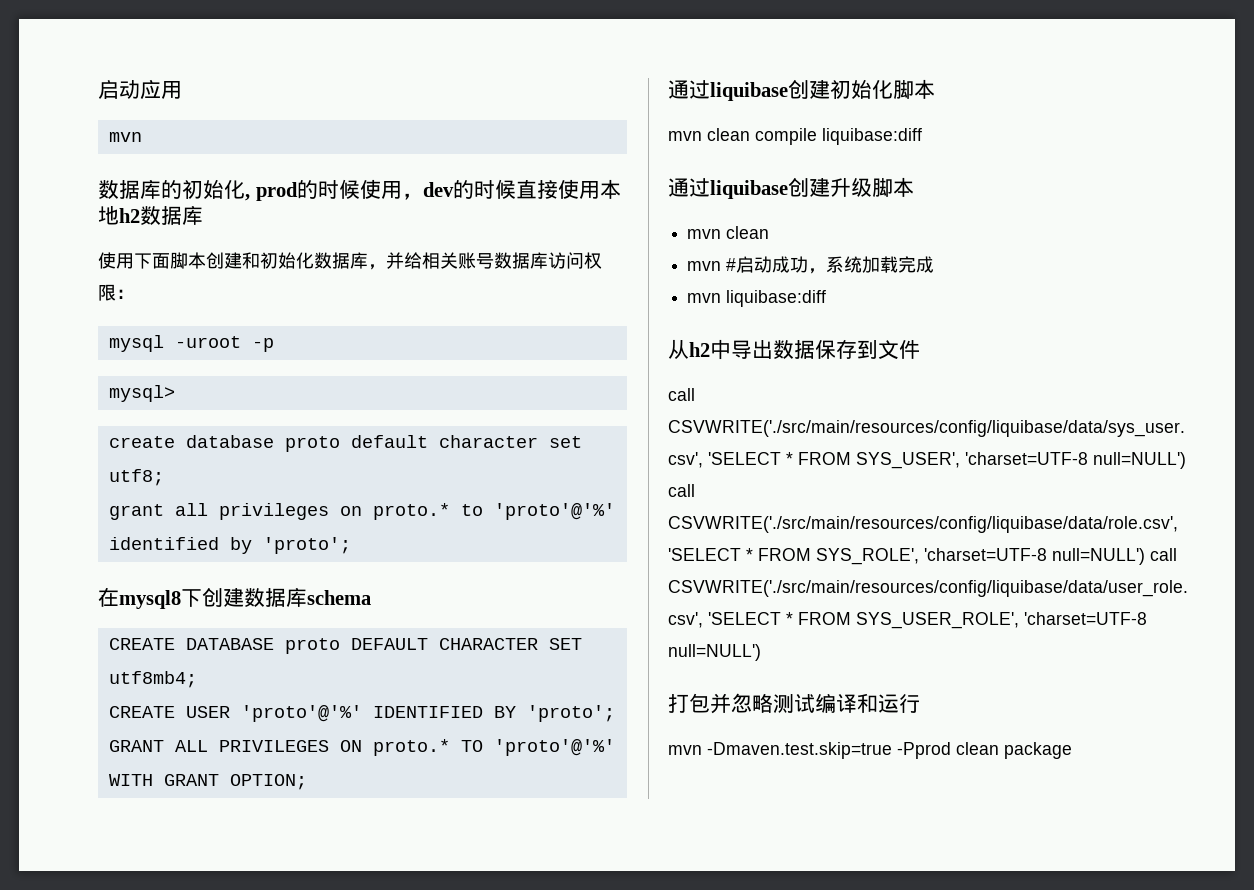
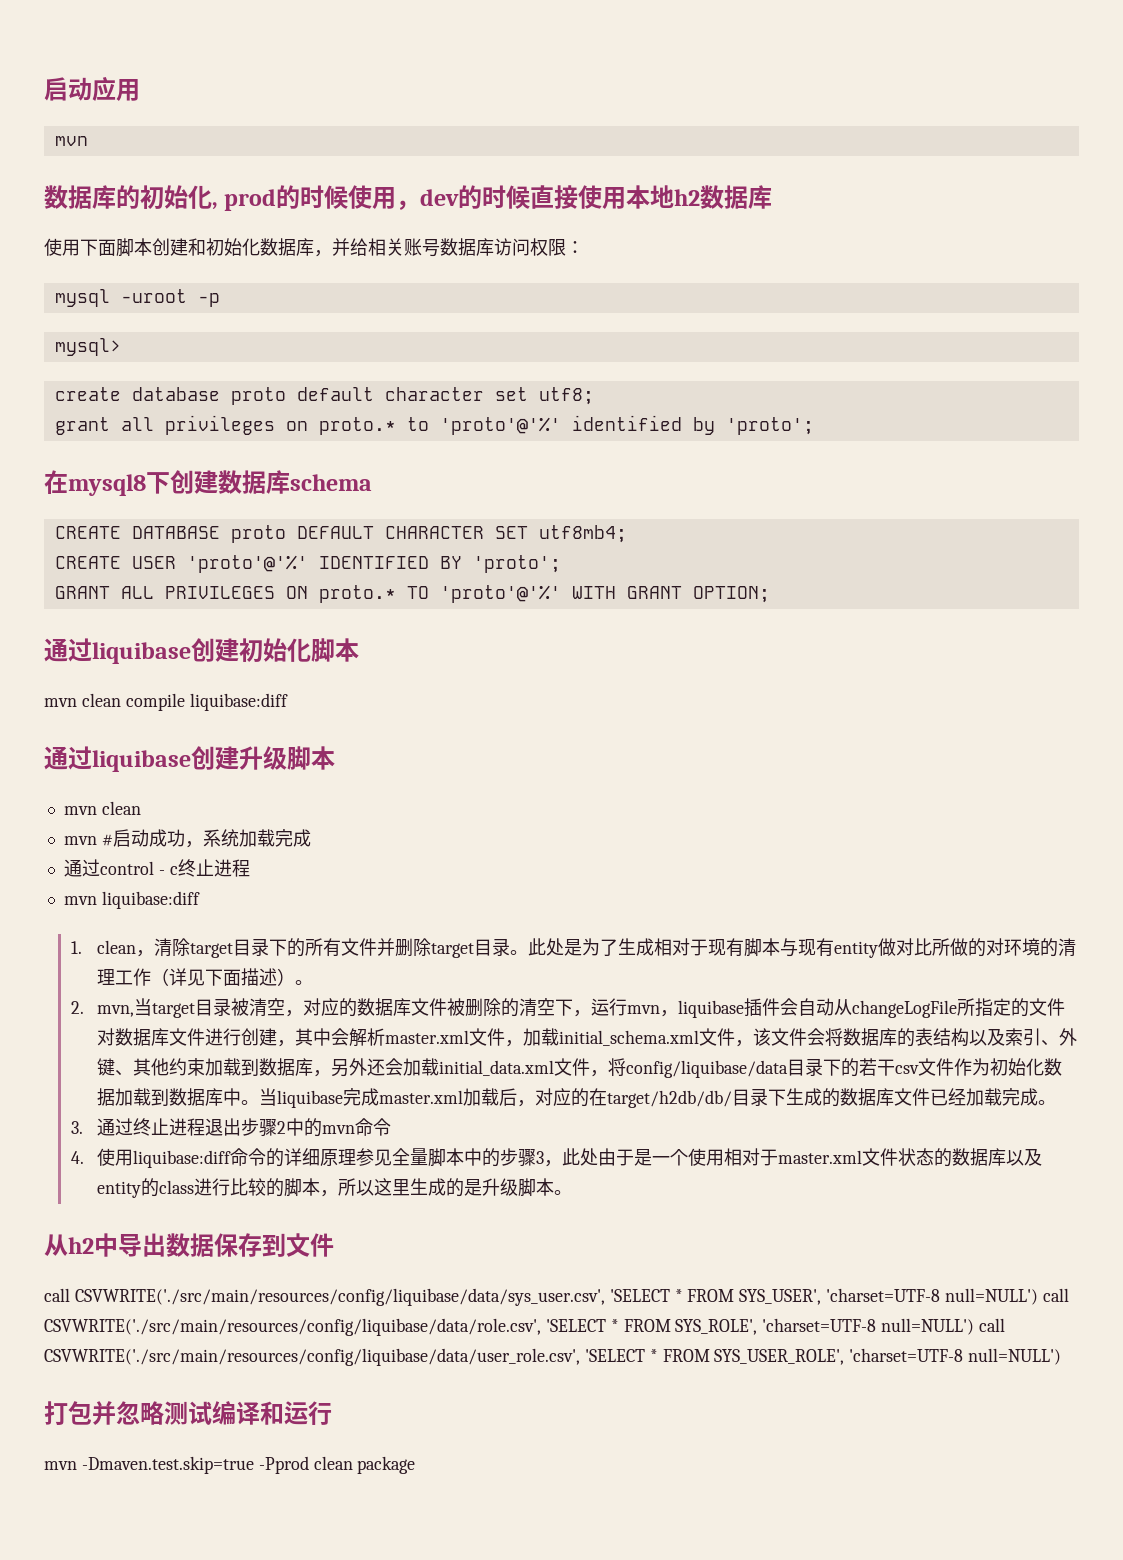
[687,290,827,307] mvn liquibase:diff -> [63,859,250,877] [63,891,200,909] [70,938,1077,958] [97,968,314,986] [70,998,1066,1018] [97,1028,1078,1047] [97,1058,1063,1078] [97,1088,1057,1108] [70,1118,392,1137] [70,1148,1043,1168] [97,1178,573,1198] 通过control - c终止进程 // mvn liquibase:diff // 1. clean，清除target目录下的所有文件并删除target目录。此处是为了生成相对于现有脚本与现有entity做对比所做的对环境的清理工作（详见下面描述）。 // 2. mvn,当target目录被清空，对应的数据库文件被删除的清空下，运行mvn，liquibase插件会自动从changeLogFile所指定的文件对数据库文件进行创建，其中会解析master.xml文件，加载initial_schema.xml文件，该文件会将数据库的表结构以及索引、外键、其他约束加载到数据库，另外还会加载initial_data.xml文件，将config/liquibase/data目录下的若干csv文件作为初始化数据加载到数据库中。当liquibase完成master.xml加载后，对应的在target/h2db/db/目录下生成的数据库文件已经加载完成。 // 3.通过终止进程退出步骤2中的mvn命令 // 4.使用liquibase:diff命令的详细原理参见全量脚本中的步骤3，此处由于是一个使用相对于master.xml文件状态的数据库以及entity的class进行比较的脚本，所以这里生成的是升级脚本。

